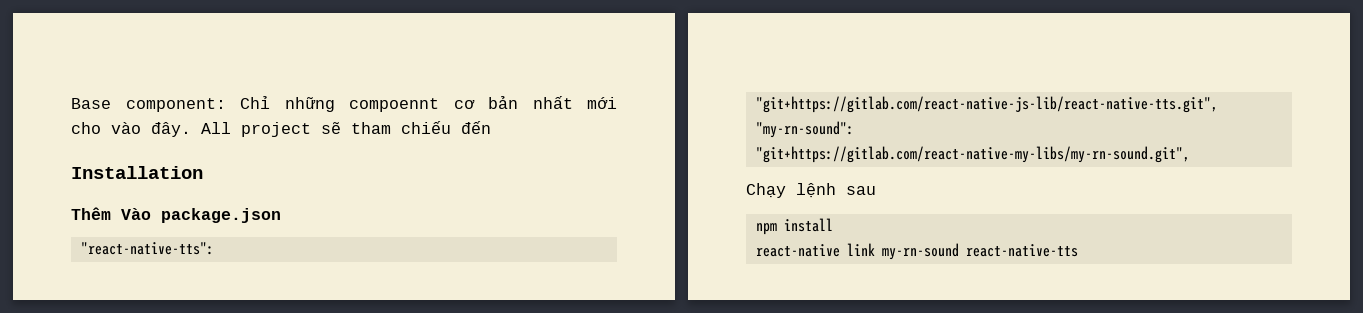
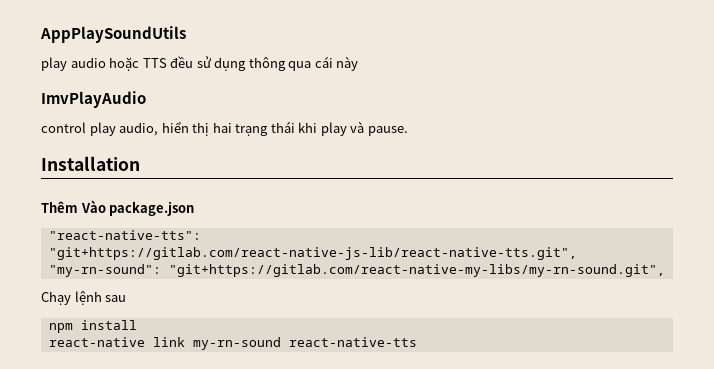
[71,96,617,112] [71,121,491,137] Base component: Chỉ những compoennt cơ bản nhất mới cho vào đây. All project sẽ tham chiếu đến -> [40,26,186,43] [41,56,359,71] [41,91,146,108] [41,121,408,136] AppPlaySoundUtils // play audio hoặc TTS đều sử dụng thông qua cái này // ImvPlayAudio // control play audio, hiển thị hai trạng thái khi play và pause.

